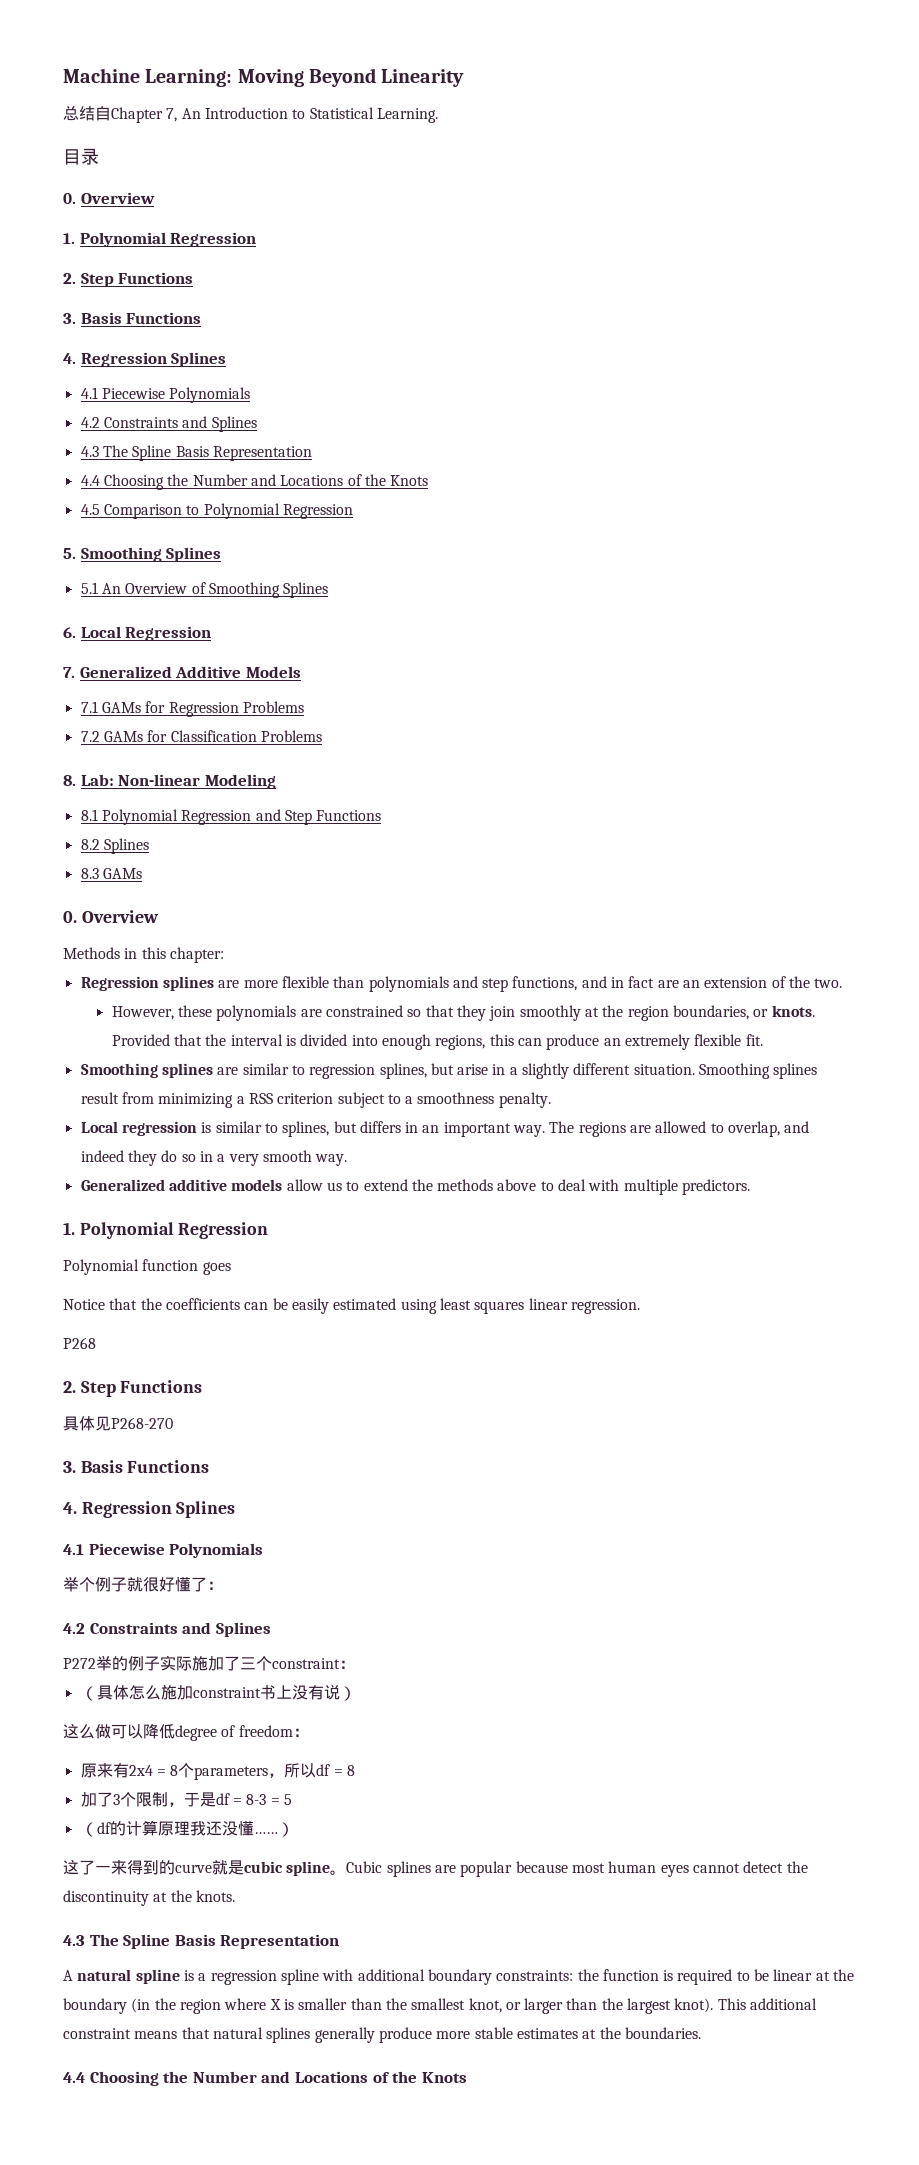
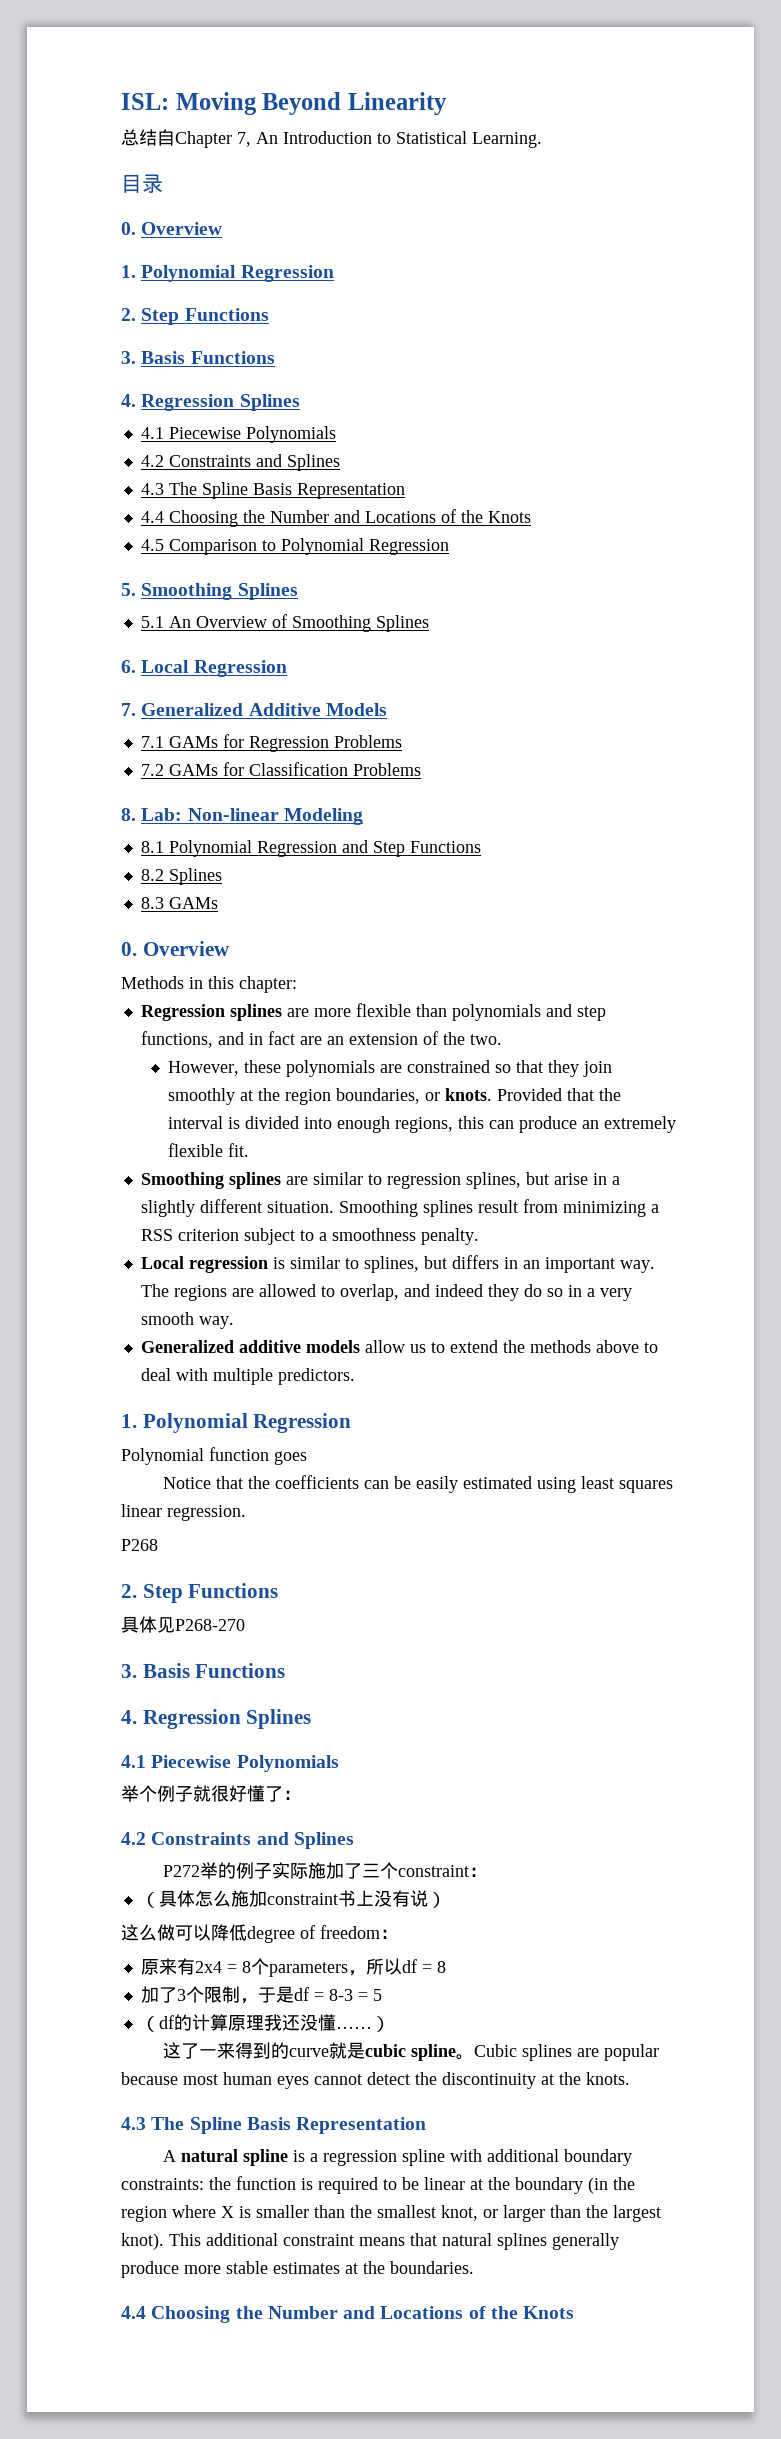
[63,68,233,87] Machine Learning: -> [121,93,169,110] ISL:

